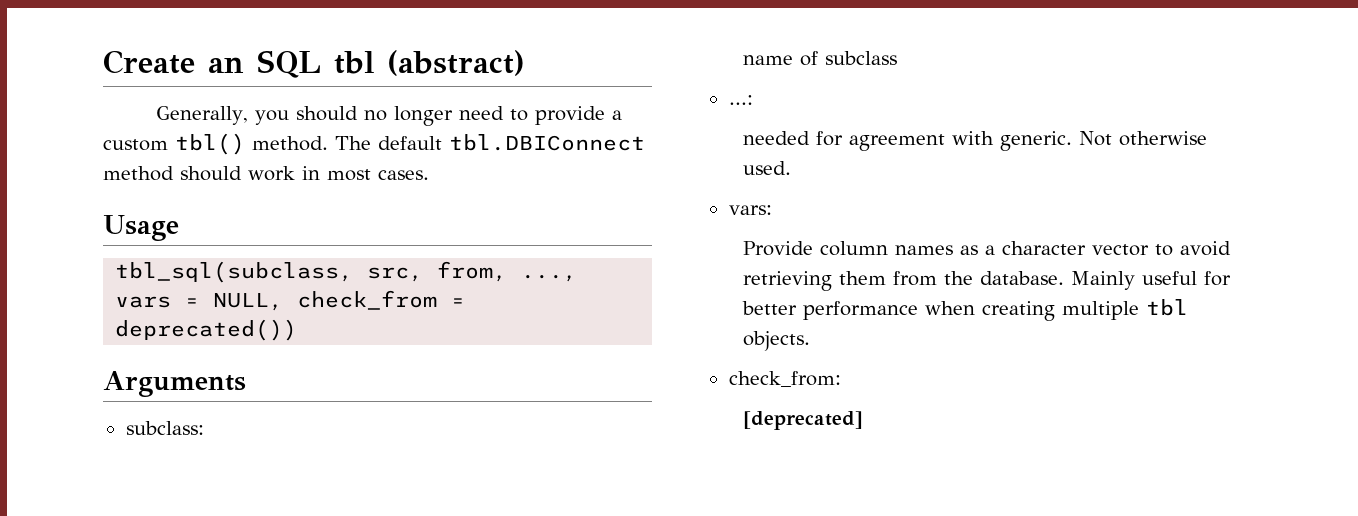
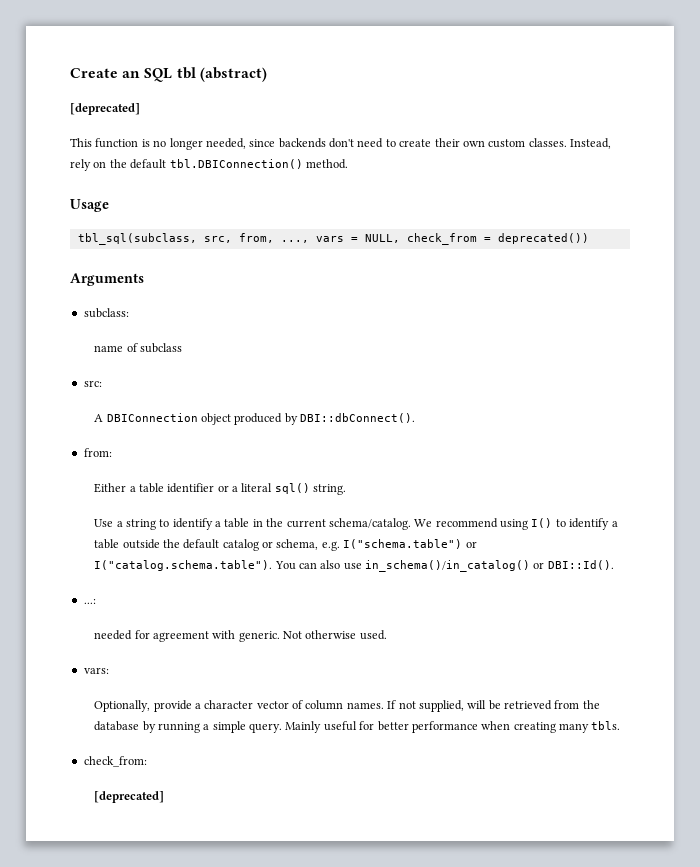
[156,106,623,126] [103,133,645,155] [103,166,429,181] Generally, you should no longer need to provide a custom tbl() method. The default tbl.DBIConnect method should work in most cases. -> [70,103,140,115] [70,138,611,150] [70,159,348,171] [deprecated] // This function is no longer needed, since backends don't need to create their own custom classes. Instead, rely on the default tbl.DBIConnection() method.
(898, 58) none -> [83,380,102,387] [94,413,416,425] [83,448,112,457] [94,483,347,495] [94,518,618,530] [94,539,477,551] [94,560,614,572] // src: // A DBIConnection object produced by DBI::dbConnect(). // from: // Either a table identifier or a literal sql() string. // Use a string to identify a table in the current schema/catalog. We recommend using I() to identify a table outside the default catalog or schema, e.g. I("schema.table") or I("catalog.schema.table"). You can also use in_schema()/in_catalog() or DBI::Id().
[743,241,1232,256] [743,271,1065,291] Provide column names as a character vector to avoid retrieving them from the database. -> [94,700,600,712] [94,721,283,733] Optionally, provide a character vector of column names. If not supplied, will be retrieved from the database by running a simple query.
[1062,299,1189,320] [743,331,811,351] multiple tbl objects. -> [559,721,621,733] many tbls.

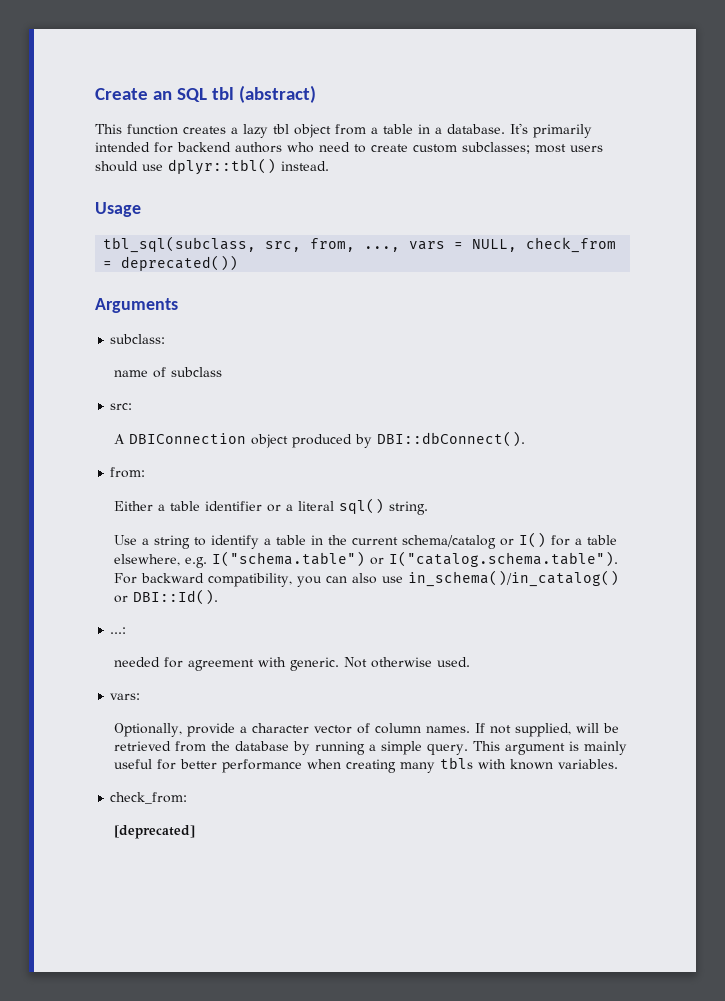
[70,103,140,115] // [deprecated] -> (316, 94) none
[141,138,611,150] [70,159,348,171] is no longer needed, since backends don't need to create their own custom classes. Instead, rely on the default tbl.DBIConnection() method. -> [183,123,592,138] [95,142,603,154] [95,158,329,175] creates a lazy tbl object from a table in a database. It's primarily intended for backend authors who need to create custom subclasses; most users should use dplyr::tbl() instead.
[328,518,618,530] [94,539,477,551] [94,560,296,571] schema/catalog. We recommend using I() to identify a table outside the default catalog or schema, e.g. I("schema.table") or I("catalog.schema.table"). You -> [402,532,618,549] [114,551,619,568] [114,573,323,587] schema/catalog or I() for a table elsewhere, e.g. I("schema.table") or I("catalog.schema.table"). For backward compatibility, you
[285,721,322,733] Mainly -> [473,741,628,755] This argument is mainly
[591,721,621,730] tbls. -> [440,757,619,770] tbls with known variables.

